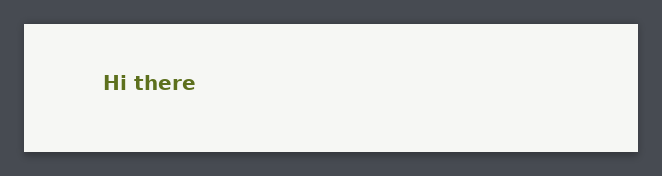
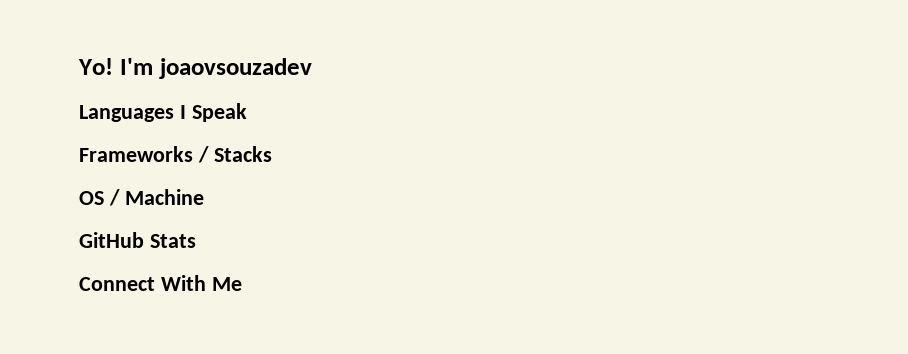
[103,75,196,90] Hi there -> [78,58,312,79] [79,103,247,122] [79,146,272,163] [79,189,204,206] [79,232,196,248] [79,275,242,291] Yo! I'm joaovsouzadev // Languages I Speak // Frameworks / Stacks // OS / Machine // GitHub Stats // Connect With Me

